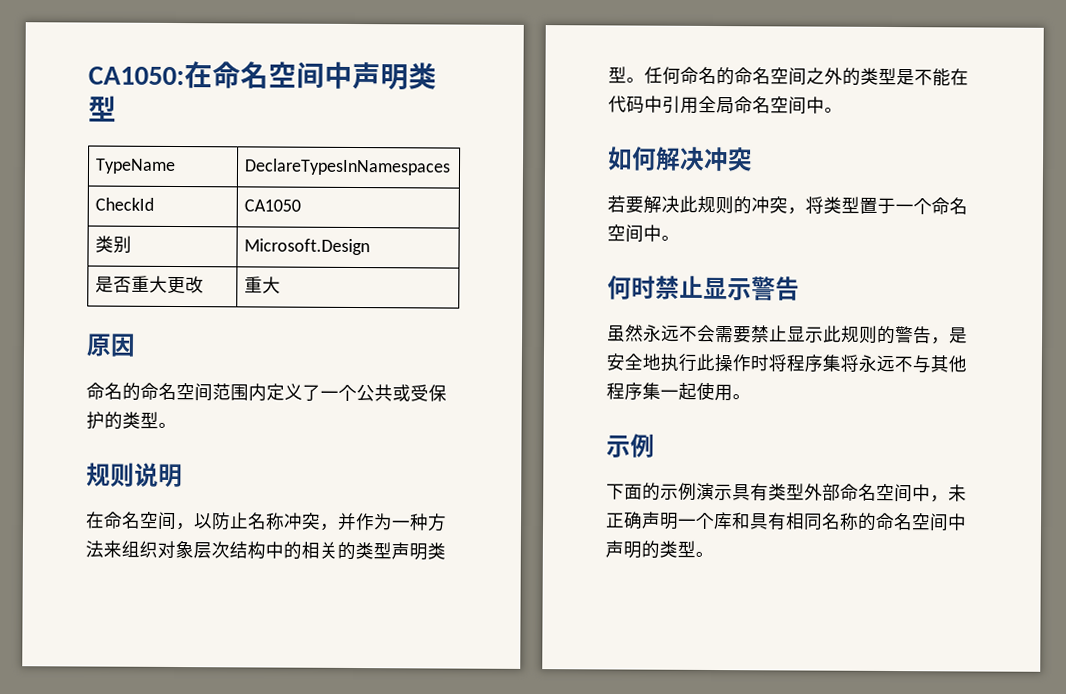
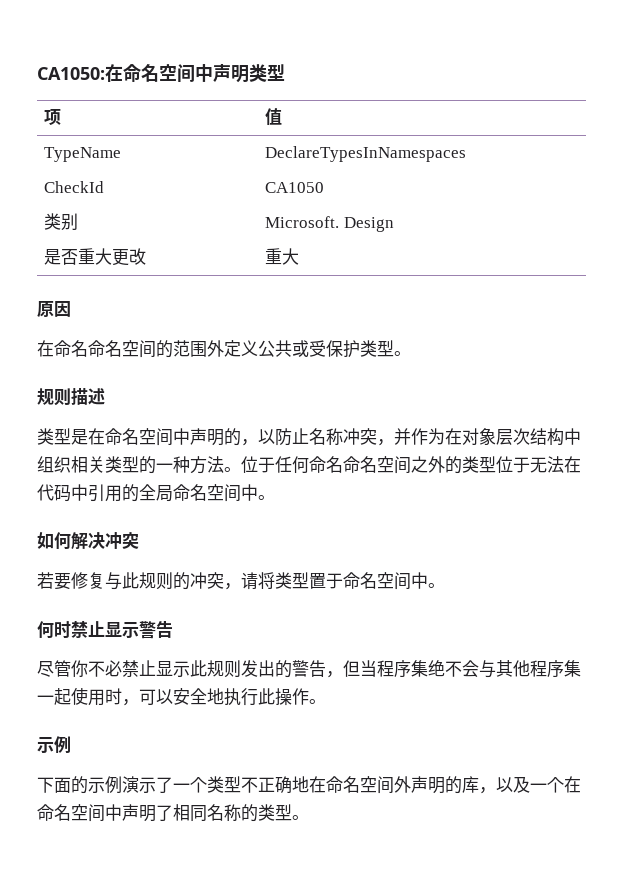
(117, 108) none -> [44,109,62,125] [265,108,283,126] // 项 | 值
[243,238,370,256] Microsoft.Design -> [265,216,394,232] Microsoft. Design
[86,382,357,402] 命名的命名空间范围内定义了一个 -> [37,340,258,358] 在命名命名空间的范围外定义
[104,411,123,430] 的 -> (360, 349) none
[134,462,183,488] [85,511,177,531] 说明 // 在命名空间 -> [71,388,105,405] [37,428,241,446] 描述 // 类型是在命名空间中声明的
[391,513,447,532] [85,540,446,561] [608,66,645,84] 一种方法来组织对象层次结构中的相关的类型声明类型。 -> [445,428,581,446] [37,456,275,474] 在对象层次结构中组织相关类型的一种方法。位于
[716,67,735,86] 的 -> (343, 464) none
[896,68,951,87] 是不能 -> [496,456,564,473] 位于无法
(699, 105) none -> [122,484,139,502] 的
[643,195,680,214] 解决 -> [71,572,122,590] 修复与
(806, 211) none -> [241,572,258,590] 请
[895,197,932,215] 一个 -> (343, 581) none
[607,324,752,344] 虽然永远不会需要 -> [37,660,122,677] 尽管你不必
(878, 334) none -> [241,660,275,677] 发出
[949,327,968,344] [606,353,913,373] 是安全地执行此操作时将程序集将永远不 -> [343,660,479,678] 但当程序集绝不会
(733, 393) none -> [105,688,309,706] 时，可以安全地执行此操作
[732,483,967,503] [605,511,967,532] [605,540,642,559] 具有类型外部命名空间中，未正确声明一个库和具有相同名称的命名空间中声明 -> [156,776,581,794] [37,804,241,822] 了一个类型不正确地在命名空间外声明的库，以及一个在命名空间中声明了相同名称

